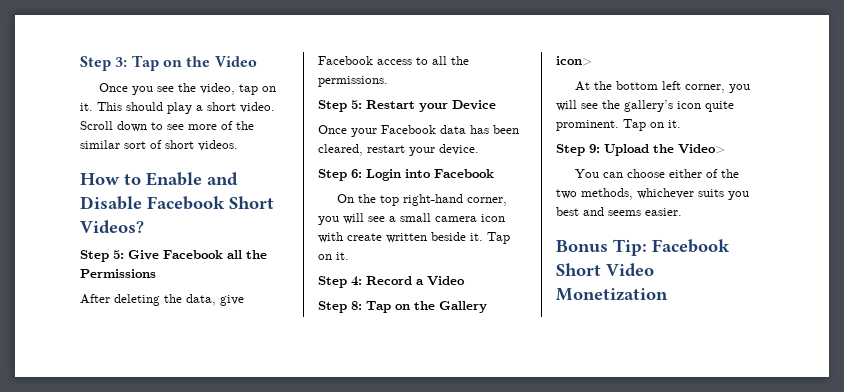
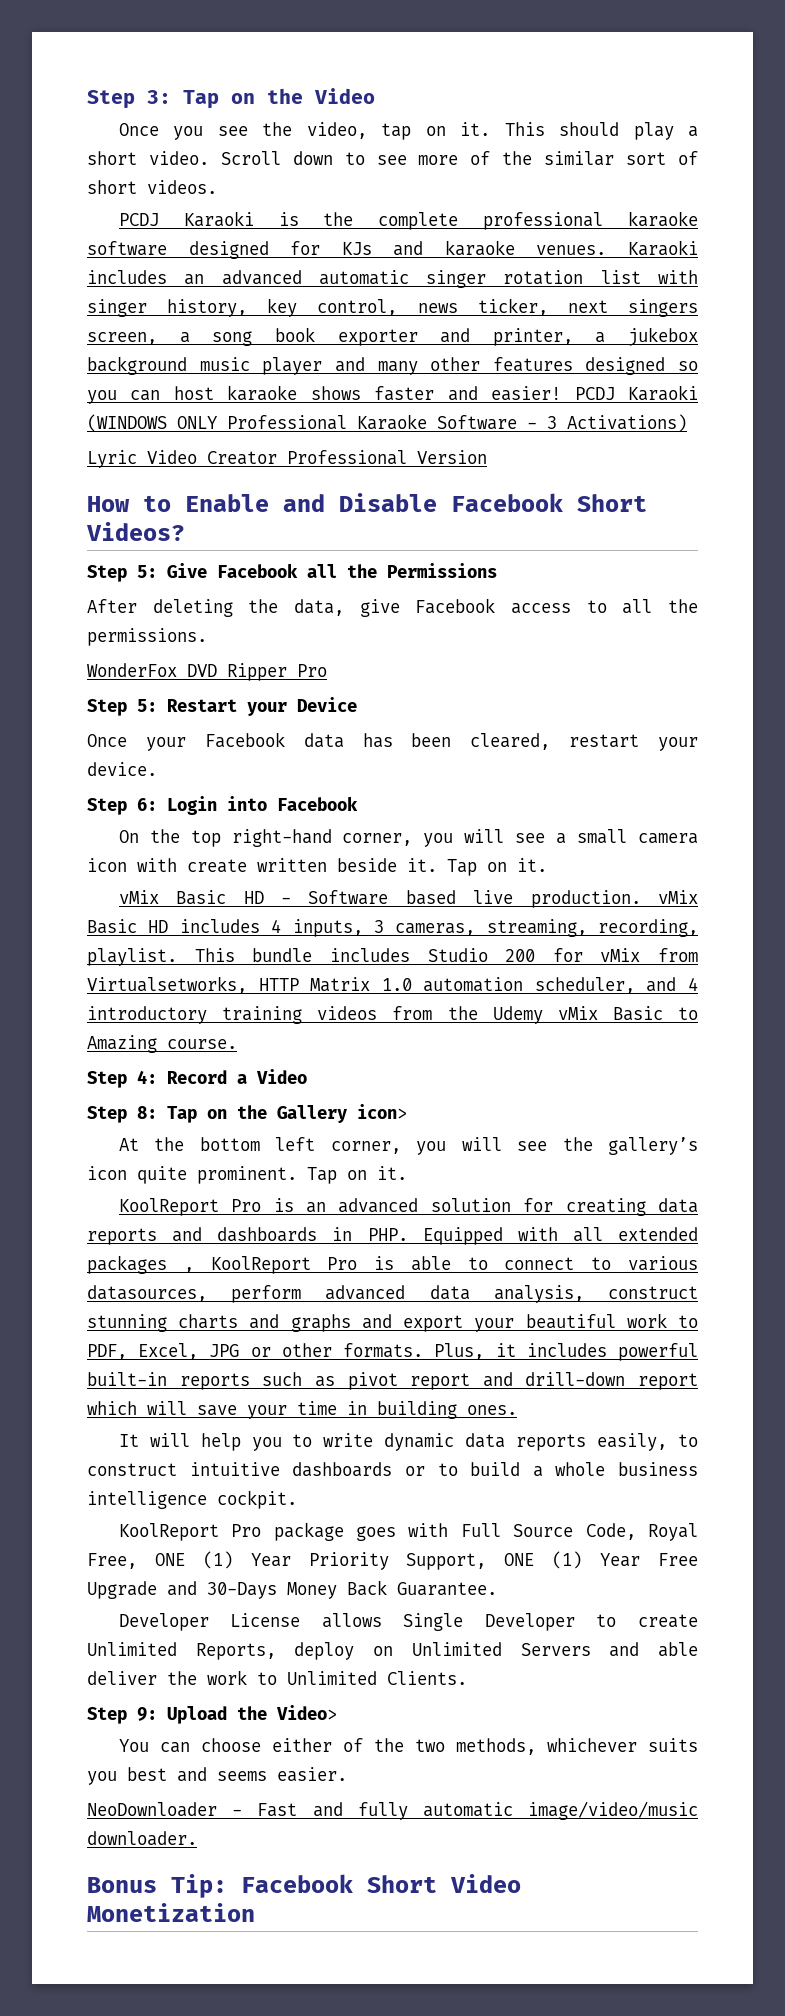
(238, 145) none -> [118,211,698,230] [87,240,698,259] [87,270,698,288] [87,298,698,317] [87,327,698,346] [87,356,698,375] [87,385,699,404] [87,414,687,432] [87,450,487,468] // PCDJ Karaoki is the complete professional karaoke software designed for KJs and karaoke venues. Karaoki includes an advanced automatic singer rotation list with singer history, key control, news ticker, next singers screen, a song book exporter and printer, a jukebox background music player and many other features designed so you can host karaoke shows faster and easier! PCDJ Karaoki (WINDOWS ONLY Professional Karaoke Software - 3 Activations) // Lyric Video Creator Professional Version
(388, 81) none -> [87,663,327,681] // WonderFox DVD Ripper Pro
(349, 256) none -> [118,890,698,908] [87,919,698,937] [87,948,698,966] [87,976,698,994] [87,1006,698,1024] [87,1035,237,1053] // vMix Basic HD - Software based live production. vMix Basic HD includes 4 inputs, 3 cameras, streaming, recording, playlist. This bundle includes Studio 200 for vMix from Virtualsetworks, HTTP Matrix 1.0 automation scheduler, and 4 introductory training videos from the Udemy vMix Basic to Amazing course.
(681, 124) none -> [118,1198,698,1216] [87,1227,698,1245] [87,1255,698,1274] [87,1285,698,1303] [87,1313,698,1332] [87,1343,698,1361] [87,1372,698,1390] [87,1401,517,1419] [118,1433,698,1451] [87,1462,698,1477] [87,1490,297,1509] [118,1522,698,1541] [87,1551,699,1570] [87,1580,497,1599] [118,1613,698,1631] [87,1642,698,1660] [87,1670,467,1685] // KoolReport Pro is an advanced solution for creating data reports and dashboards in PHP. Equipped with all extended packages , KoolReport Pro is able to connect to various datasources, perform advanced data analysis, construct stunning charts and graphs and export your beautiful work to PDF, Excel, JPG or other formats. Plus, it includes powerful built-in reports such as pivot report and drill-down report which will save your time in building ones. // It will help you to write dynamic data reports easily, to construct intuitive dashboards or to build a whole business intelligence cockpit. // KoolReport Pro package goes with Full Source Code, Royal Free, ONE (1) Year Priority Support, ONE (1) Year Free Upgrade and 30-Days Money Back Guarantee. // Developer License allows Single Developer to create Unlimited Reports, deploy on Unlimited Servers and able deliver the work to Unlimited Clients.
(682, 212) none -> [87,1801,698,1820] [87,1831,197,1846] // NeoDownloader - Fast and fully automatic image/video/music downloader.

